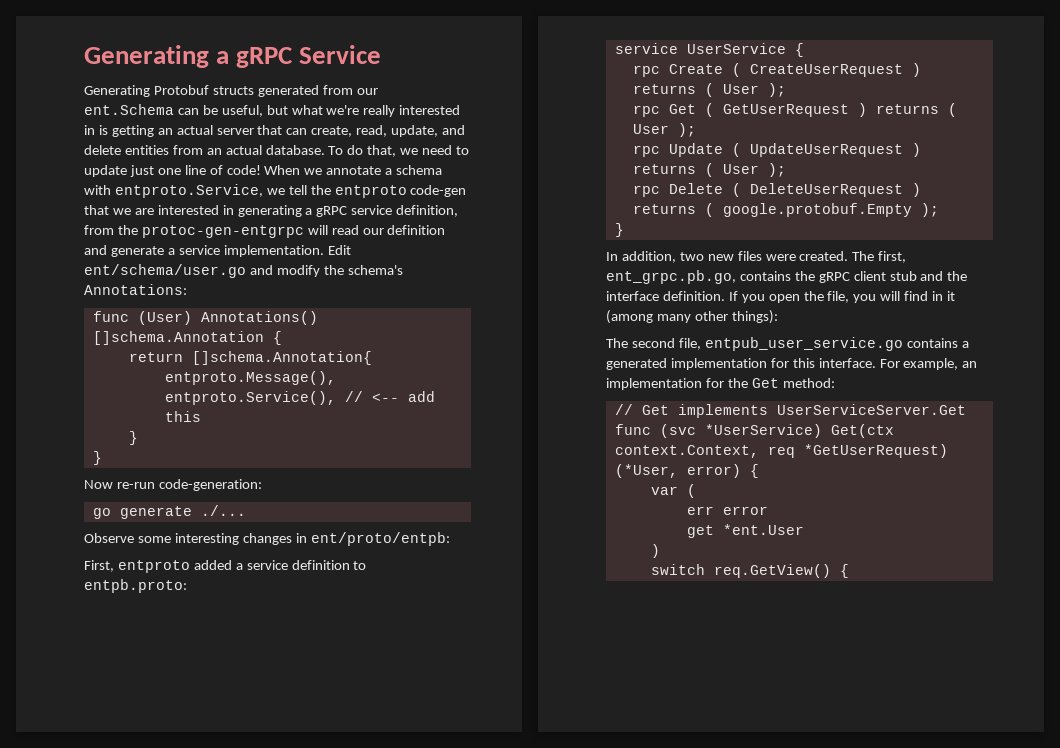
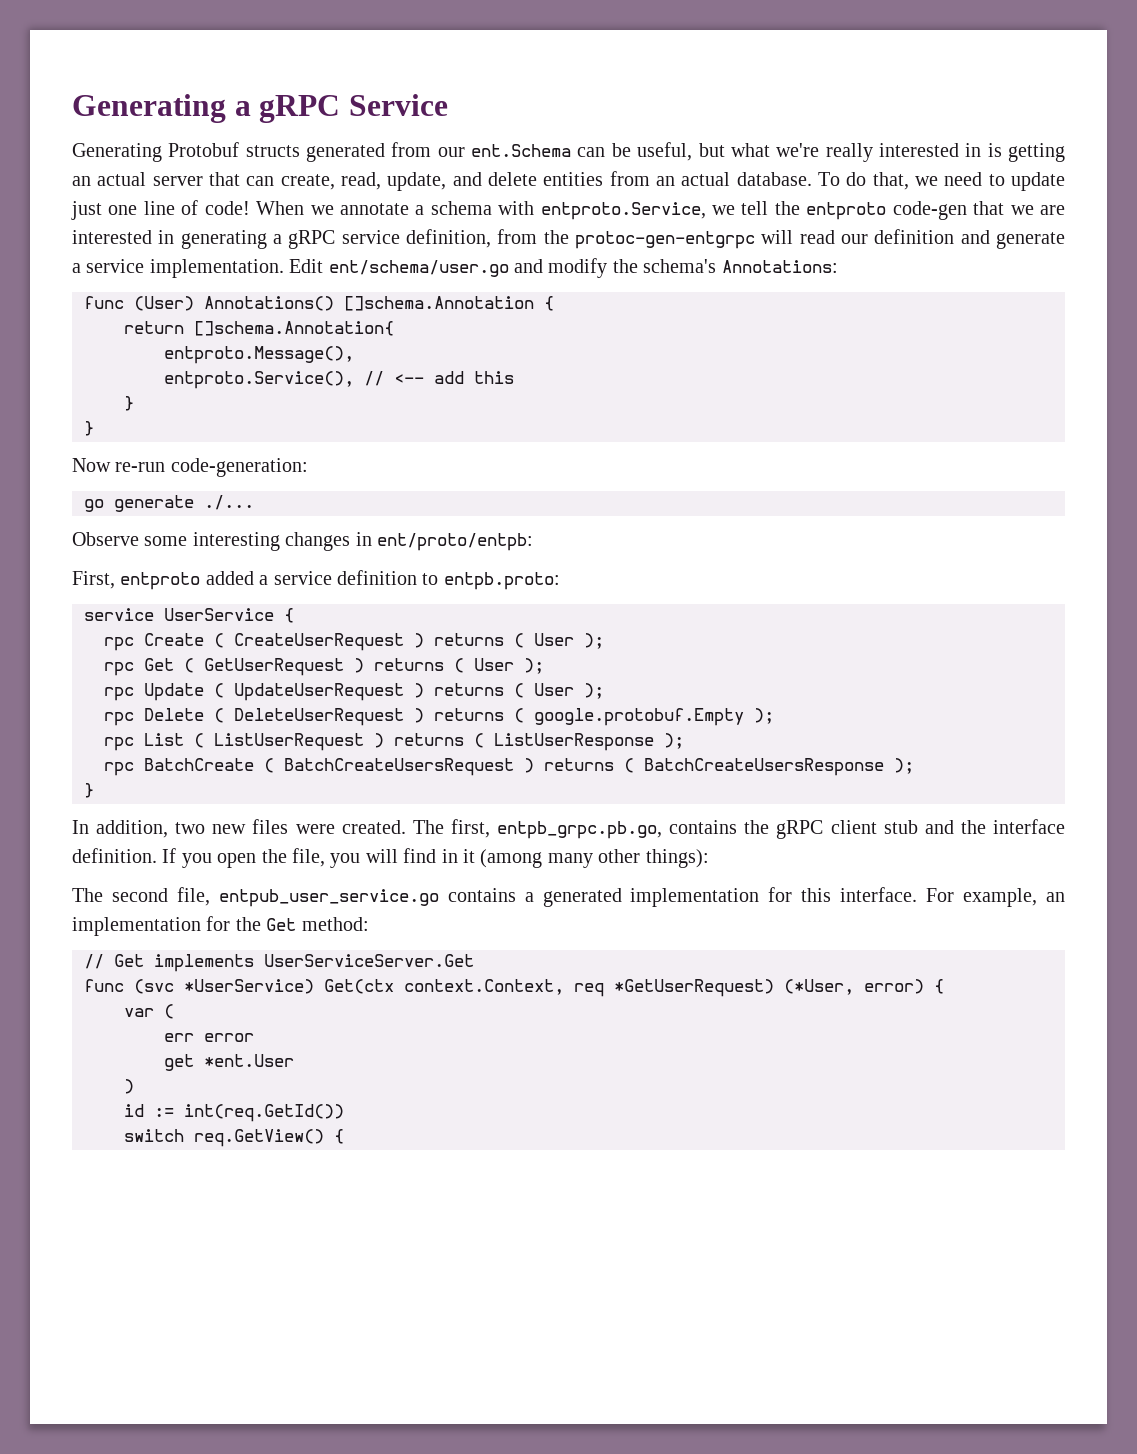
(939, 210) none -> [104,733,684,751] [104,758,914,776] // rpc List ( ListUserRequest ) returns ( ListUserResponse ); // rpc BatchCreate ( BatchCreateUsersRequest ) returns ( BatchCreateUsersResponse );
[606,270,736,284] ent_grpc.pb.go, -> [497,821,663,839] entpb_grpc.pb.go,
(660, 551) none -> [124,1104,344,1122] // id := int(req.GetId())

